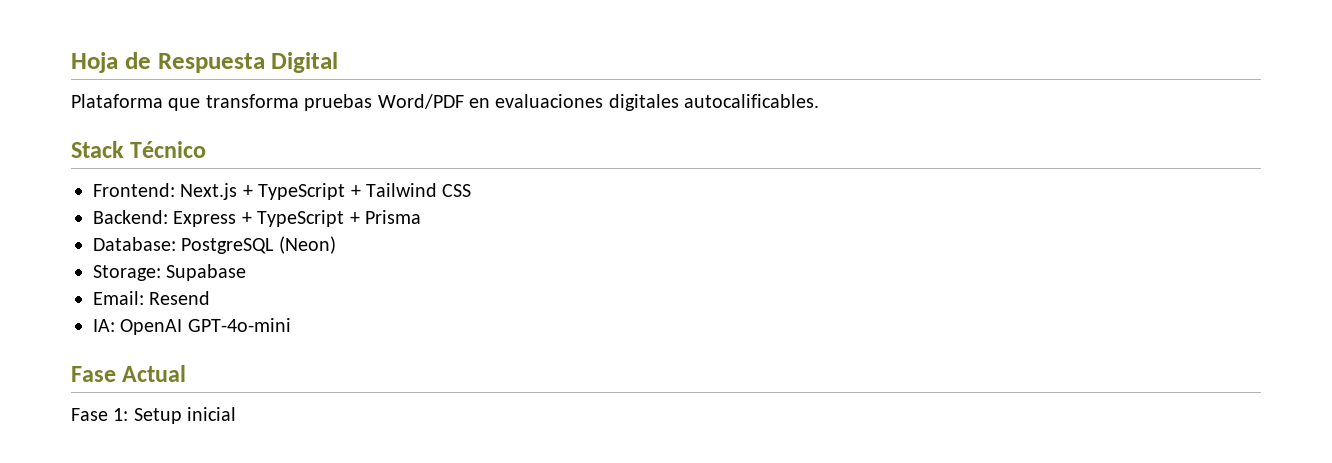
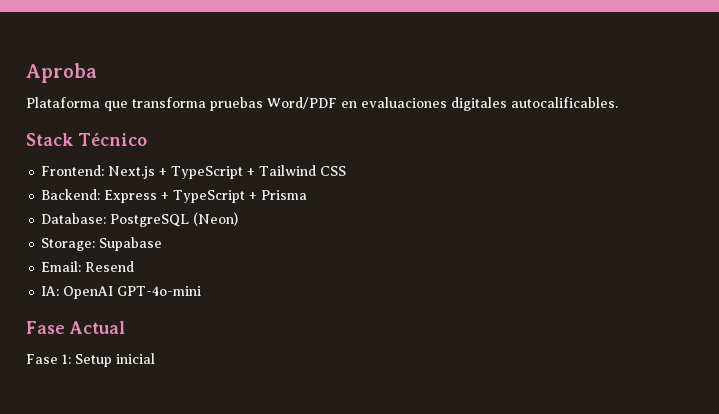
[71,52,339,73] Hoja de Respuesta Digital -> [26,63,97,83] Aproba

